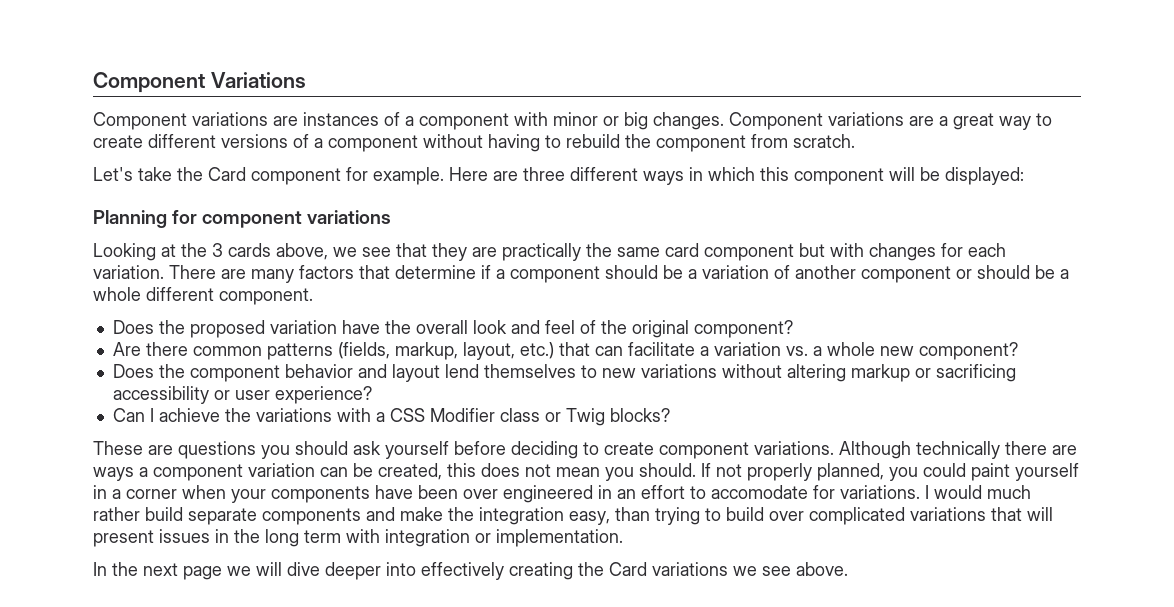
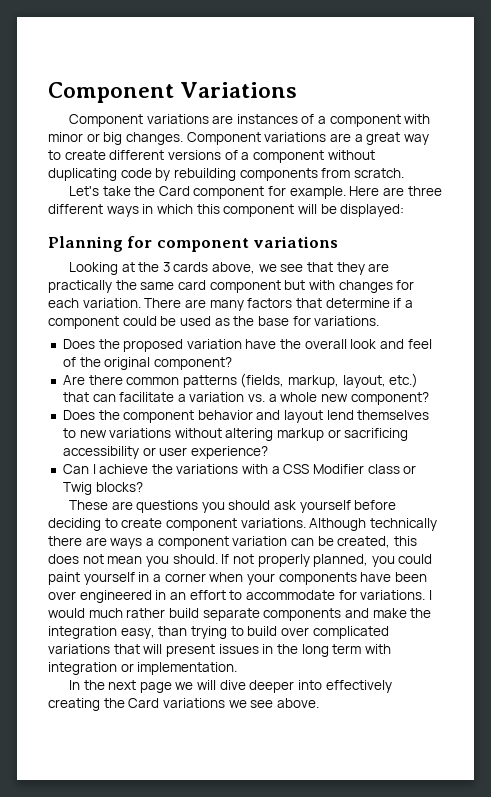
[488,134,746,152] having to rebuild the component -> [48,168,318,181] duplicating code by rebuilding components
[605,265,1069,283] [93,287,313,305] should be a variation of another component or should be a whole different component. -> [122,316,380,326] could be used as the base for variations.
[711,485,808,499] accomodate -> [245,590,335,600] accommodate

